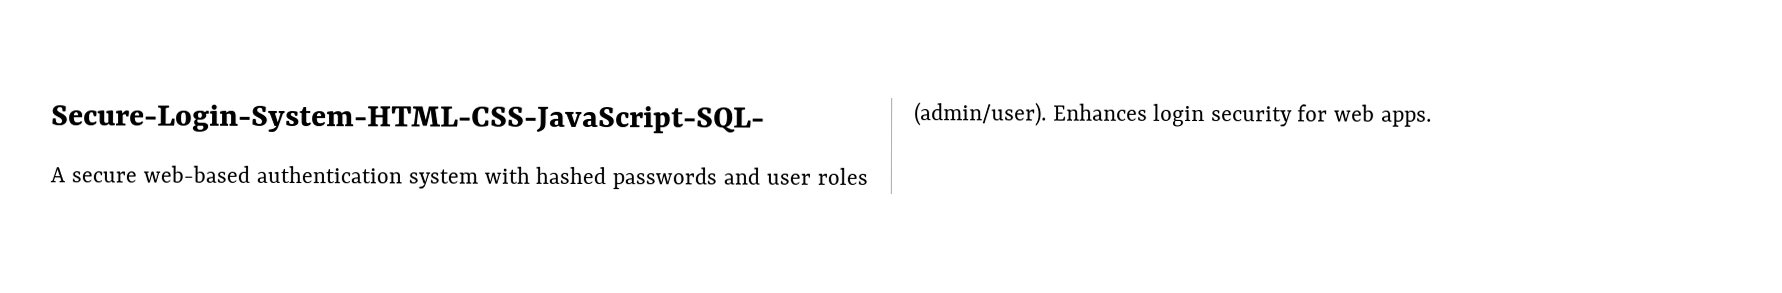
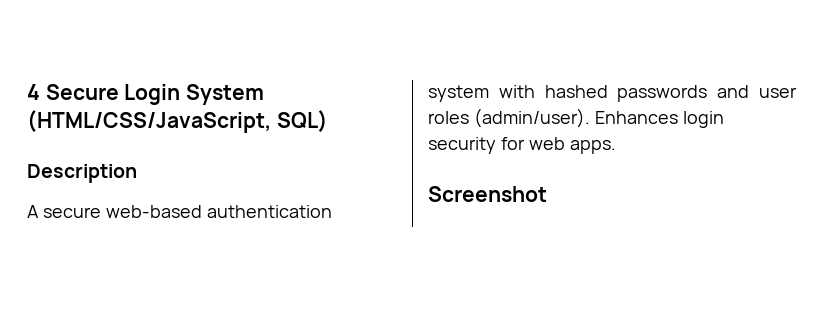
[51,104,765,134] Secure-Login-System-HTML-CSS-JavaScript-SQL- -> [27,84,265,105] [27,110,328,133] [27,164,137,183] 4 Secure Login System (HTML/CSS/JavaScript, SQL) // Description
(1432, 118) none -> [428,186,547,202] // Screenshot

